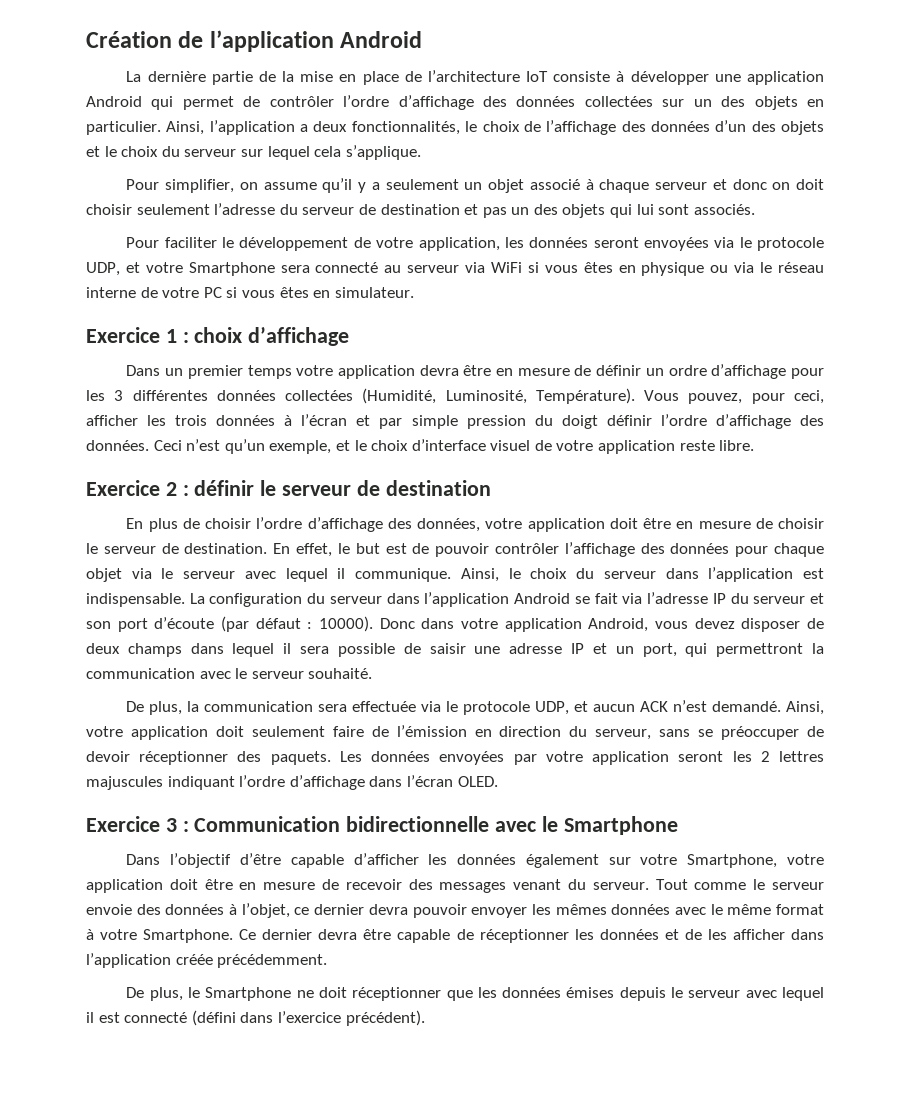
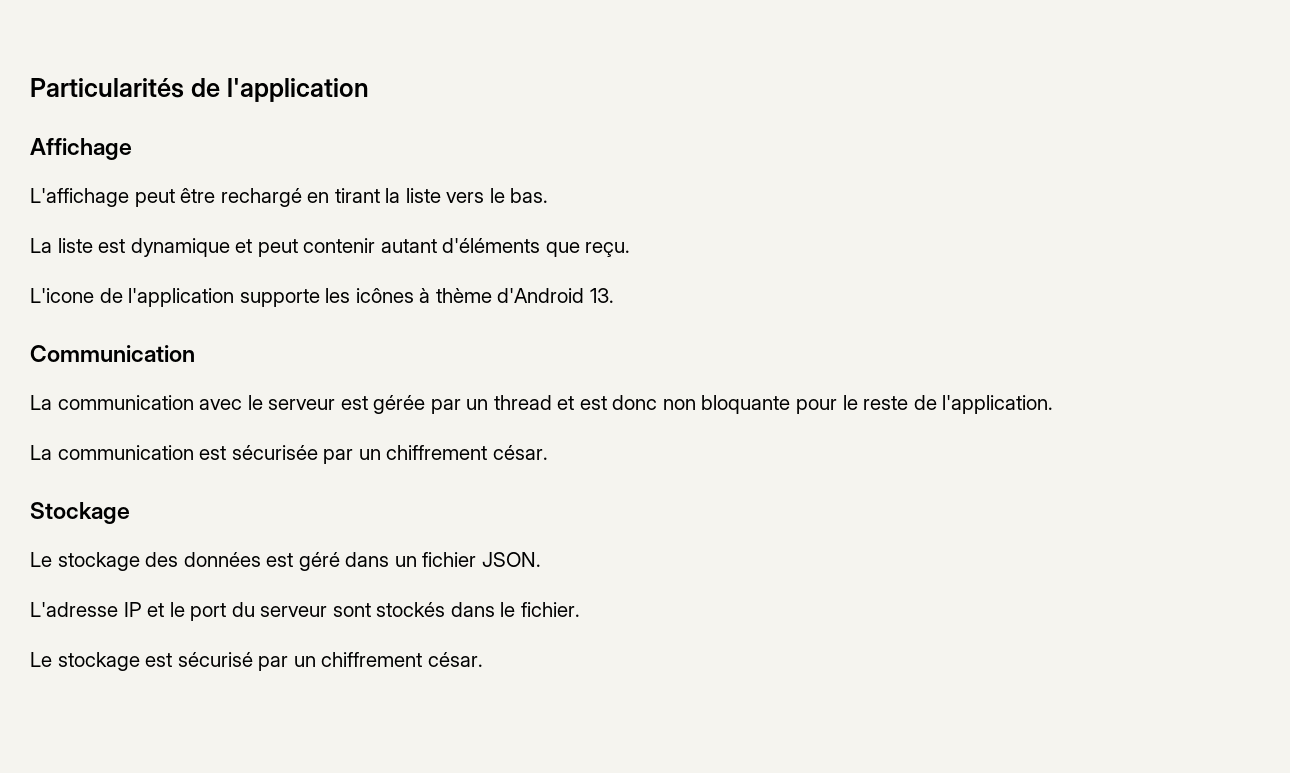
[86,30,423,52] [126,70,824,85] [86,95,825,110] [86,120,824,135] [86,145,421,160] [126,178,824,193] [86,203,755,218] [126,237,824,251] [86,262,825,276] [86,287,414,298] [86,327,350,346] [126,364,824,379] [86,388,824,404] [86,414,825,429] [86,439,755,454] [86,480,491,496] [126,517,824,532] [86,542,824,557] [86,567,825,582] [86,592,825,607] [86,616,824,632] [86,643,825,657] [86,668,373,679] [126,700,825,715] [86,725,825,740] [86,751,824,765] [86,775,498,790] [86,816,678,835] [126,853,824,868] [86,879,824,893] [86,903,824,918] [86,929,824,943] [86,953,328,968] [126,987,824,1001] [86,1010,425,1026] Création de l’application Android // La dernière partie de la mise en place de l’architecture IoT consiste à développer une application Android qui permet de contrôler l’ordre d’affichage des données collectées sur un des objets en particulier. Ainsi, l’application a deux fonctionnalités, le choix de l’affichage des données d’un des objets et le choix du serveur sur lequel cela s’applique. // Pour simplifier, on assume qu’il y a seulement un objet associé à chaque serveur et donc on doit choisir seulement l’adresse du serveur de destination et pas un des objets qui lui sont associés. // Pour faciliter le développement de votre application, les données seront envoyées via le protocole UDP, et votre Smartphone sera connecté au serveur via WiFi si vous êtes en physique ou via le réseau interne de votre PC si vous êtes en simulateur. // Exercice 1 : choix d’affichage // Dans un premier temps votre application devra être en mesure de définir un ordre d’affichage pour les 3 différentes données collectées (Humidité, Luminosité, Température). Vous pouvez, pour ceci, afficher les trois données à l’écran et par simple pression du doigt définir l’ordre d’affichage des données. Ceci n’est qu’un exemple, et le choix d’interface visuel de votre application reste libre. // Exercice 2 : définir le serveur de destination // En plus de choisir l’ordre d’affichage des données, votre application doit être en mesure de choisir le serveur de destination. En effet, le but est de pouvoir contrôler l’affichage des données pour chaque objet via le serveur avec lequel il communique. Ainsi, le choix du serveur dans l’application est indispensable. La configuration du serveur dans l’application Android se fait via l’adresse IP du serveur et son port d’écoute (par défaut : 10000). Donc dans votre application Android, vous devez disposer de deux champs dans lequel il sera possible de saisir une adresse IP et un port, qui permettront la communication avec le serveur souhaité. // De plus, la communication sera effectuée via le protocole UDP, et aucun ACK n’est demandé. Ainsi, votre application doit seulement faire de l’émission en direction du serveur, sans se préoccuper de devoir réceptionner des paquets. Les données envoyées par votre application seront les 2 lettres majuscules indiquant l’ordre d’affichage dans l’écran OLED. // Exercice 3 : Communication bidirectionnelle avec le Smartphone // Dans l’objectif d’être capable d’afficher les données également sur votre Smartphone, votre application doit être en mesure de recevoir des messages venant du serveur. Tout comme le serveur envoie des données à l’objet, ce dernier devra pouvoir envoyer les mêmes données avec le même format à votre Smartphone. Ce dernier devra être capable de réceptionner les données et de les afficher dans l’application créée précédemment. // De plus, le Smartphone ne doit réceptionner que les données émises depuis le serveur avec lequel il est connecté (défini dans l’exercice précédent). -> [30,78,369,102] [30,138,132,160] [30,188,549,207] [30,238,631,257] [30,288,614,307] [30,345,195,362] [30,395,1054,414] [30,445,548,464] [30,502,130,524] [30,552,541,571] [30,602,580,621] [30,652,483,671] Particularités de l'application // Affichage // L'affichage peut être rechargé en tirant la liste vers le bas. // La liste est dynamique et peut contenir autant d'éléments que reçu. // L'icone de l'application supporte les icônes à thème d'Android 13. // Communication // La communication avec le serveur est gérée par un thread et est donc non bloquante pour le reste de l'application. // La communication est sécurisée par un chiffrement césar. // Stockage // Le stockage des données est géré dans un fichier JSON. // L'adresse IP et le port du serveur sont stockés dans le fichier. // Le stockage est sécurisé par un chiffrement césar.

